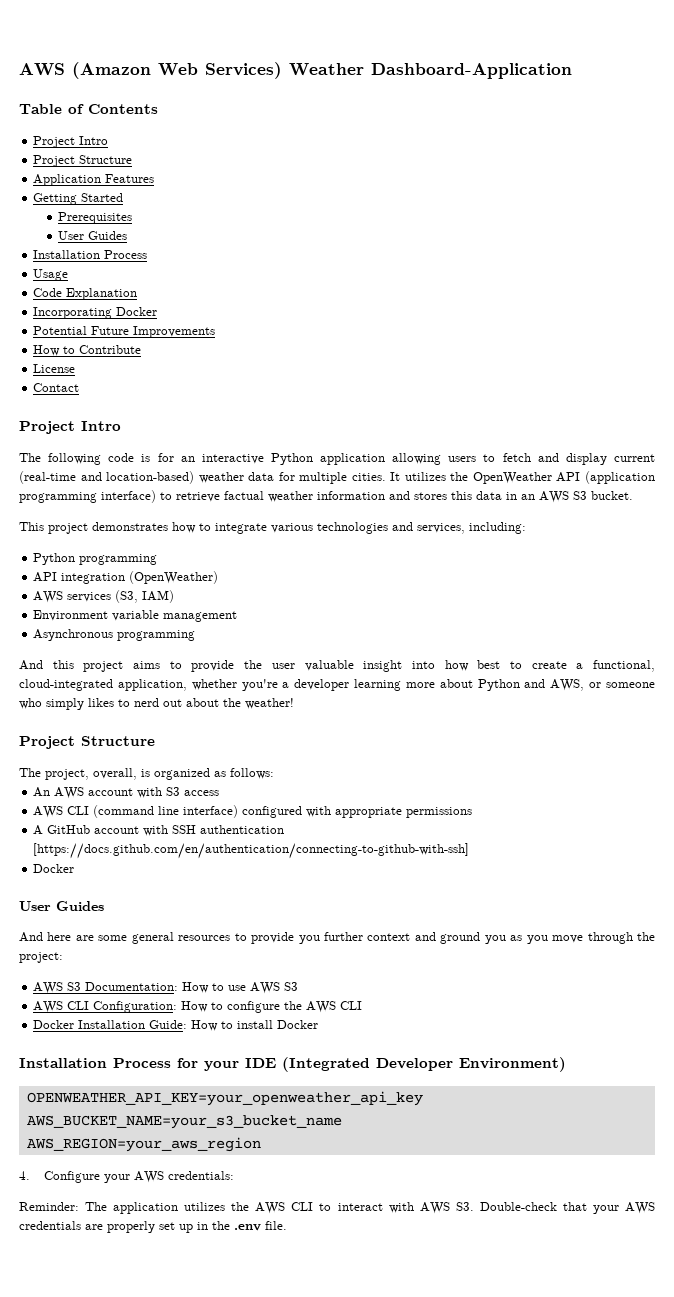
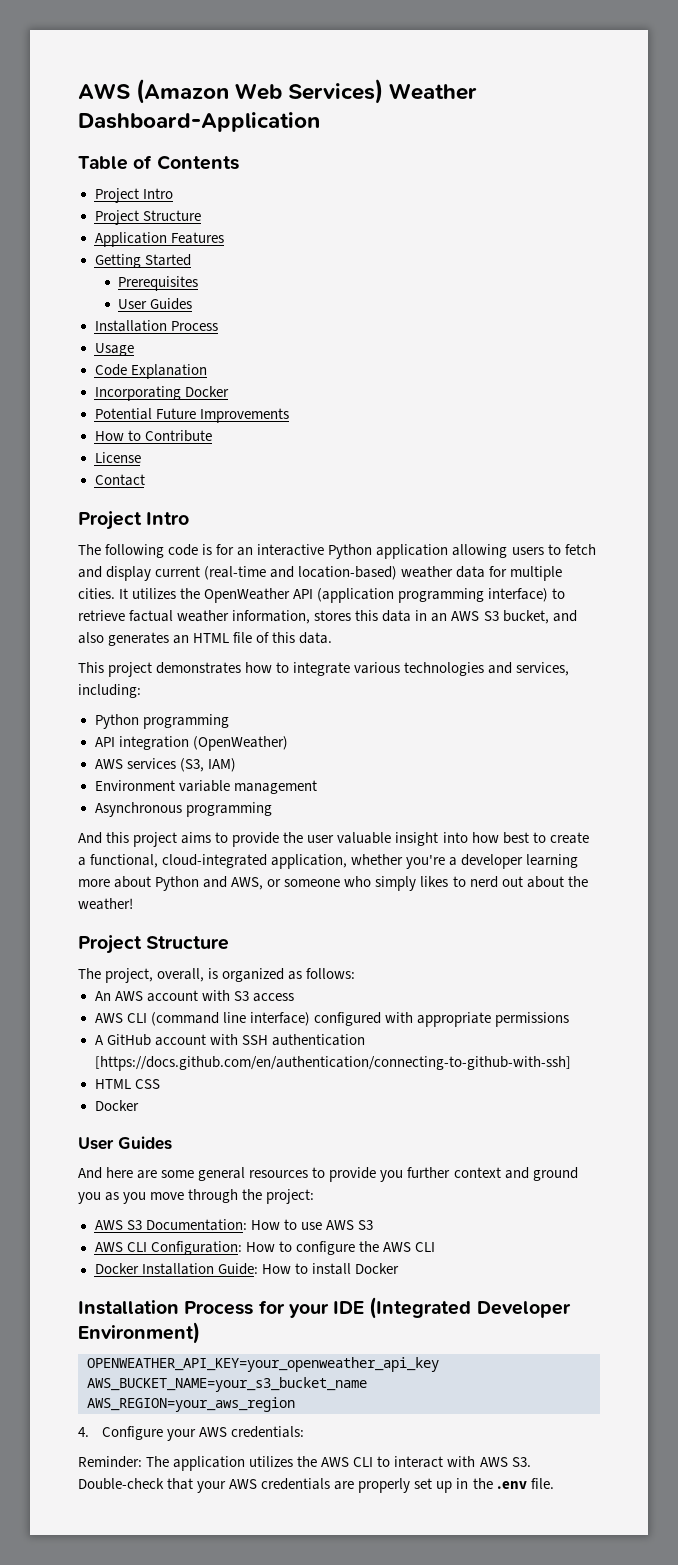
[317,491,410,500] information and -> [232,610,311,624] information,
[591,491,633,500] bucket. -> [502,610,577,624] [78,632,333,646] bucket, and also generates an HTML file of this data.
(470, 851) none -> [94,1079,160,1089] // HTML CSS

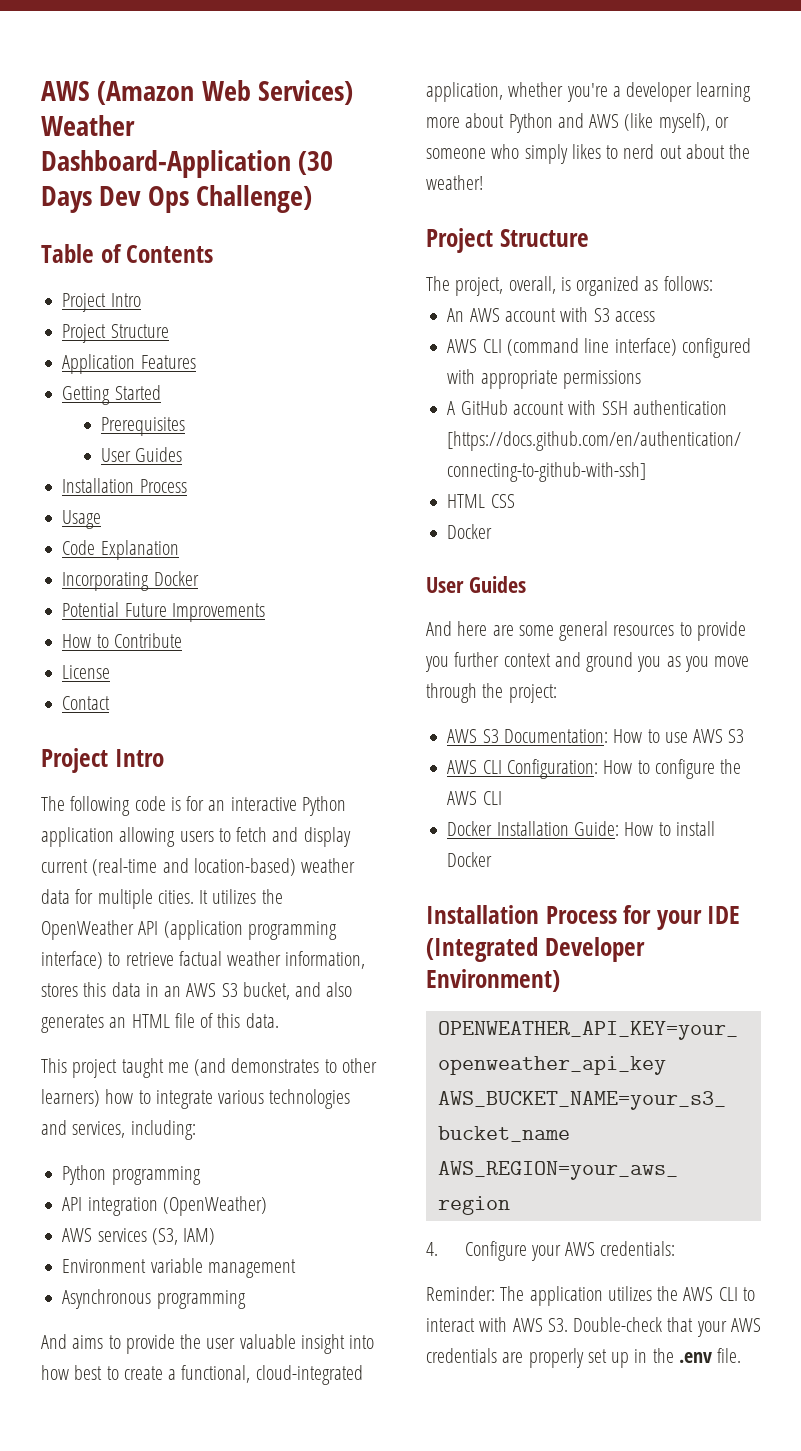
(320, 122) none -> [298,151,334,175] [41,185,313,213] (30 Days Dev Ops Challenge)
[156,662,242,674] demonstrates -> [121,1058,377,1078] [41,1089,100,1107] taught me (and demonstrates to other learners)
[106,832,178,847] this project -> (67, 1341) none
[231,877,264,890] AWS, -> [589,113,710,133] AWS (like myself),

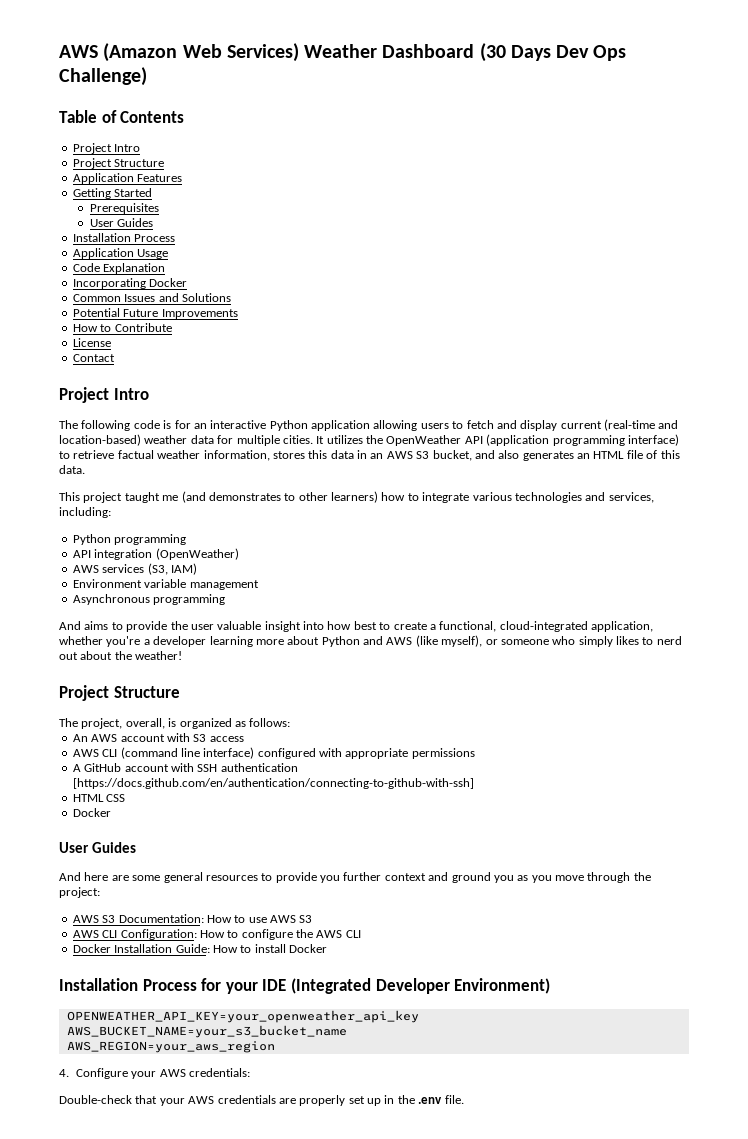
[41,150,291,178] Dashboard-Application -> [382,44,475,58] Dashboard
(187, 486) none -> [72,248,134,259] Application
(199, 578) none -> [72,293,231,302] // Common Issues and Solutions
[426,1286,755,1306] [426,1317,568,1332] Reminder: The application utilizes the AWS CLI to interact with AWS S3. -> (251, 1072) none

